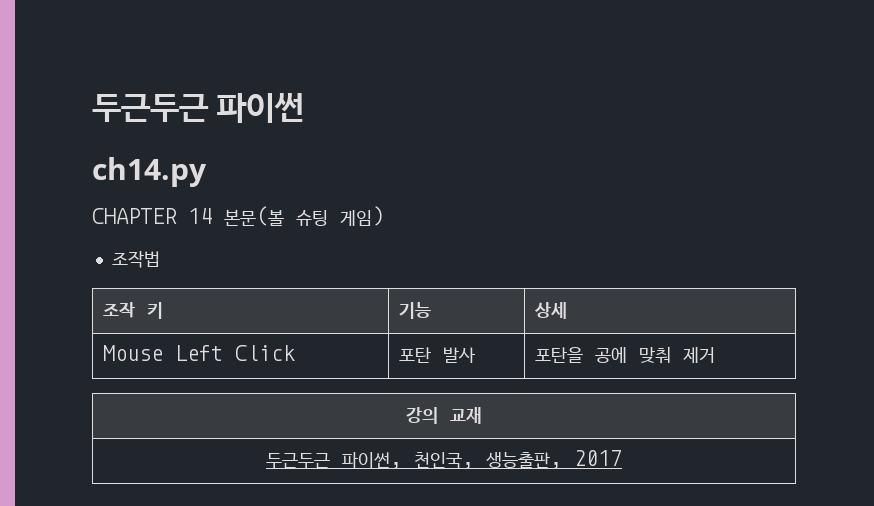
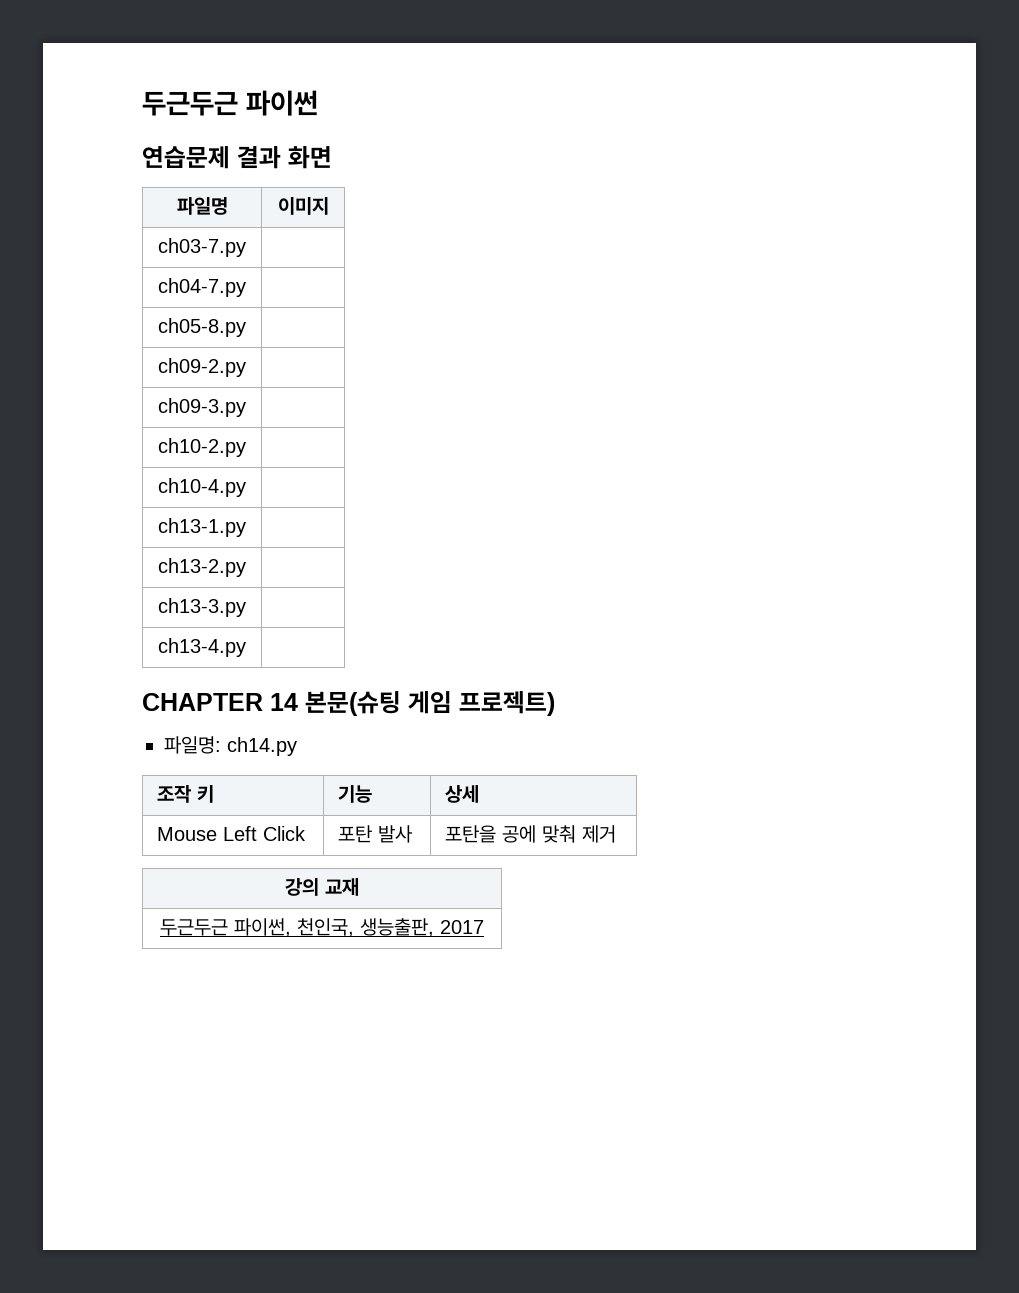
[92,157,207,187] [92,206,384,226] [111,250,160,268] ch14.py // CHAPTER 14 본문(볼 슈팅 게임) // 조작법 -> [142,146,332,169] [176,197,228,215] [277,197,329,215] [158,238,246,257] [158,278,246,297] [158,318,246,337] [158,358,246,377] [158,398,246,417] [158,438,246,457] [158,478,246,497] [158,518,246,537] [158,558,246,577] [158,598,246,617] [158,638,246,657] [142,691,555,716] [164,736,297,756] 연습문제 결과 화면 // 파일명 | 이미지 // ch03-7.py | // ch04-7.py | // ch05-8.py | // ch09-2.py | // ch09-3.py | // ch10-2.py | // ch10-4.py | // ch13-1.py | // ch13-2.py | // ch13-3.py | // ch13-4.py | // CHAPTER 14 본문(슈팅 게임 프로젝트) // 파일명: ch14.py

